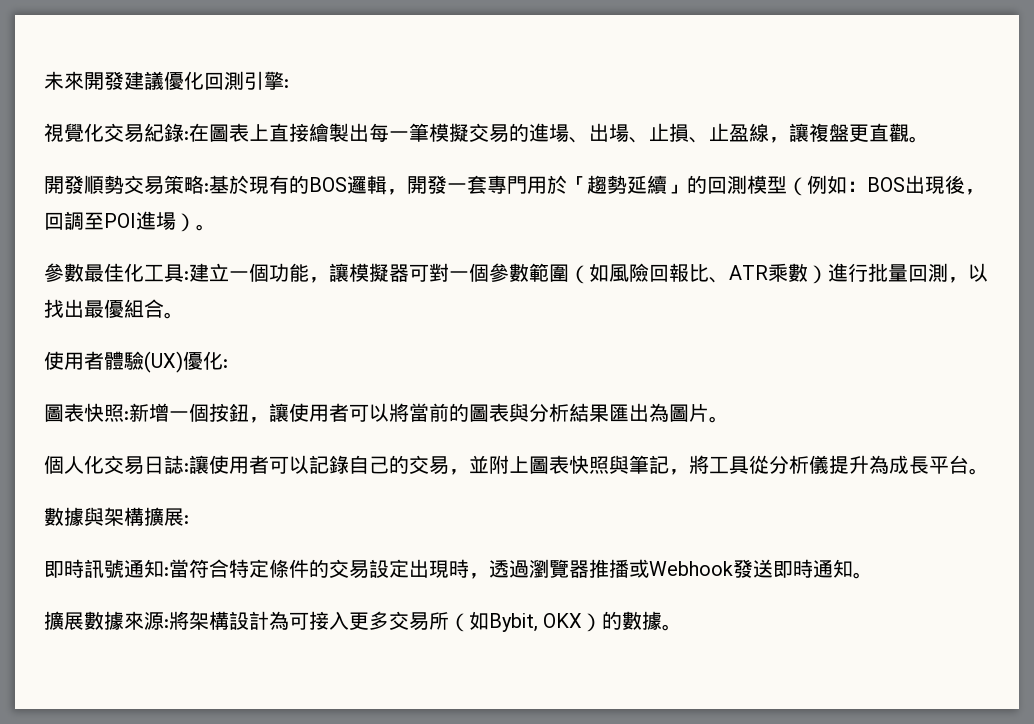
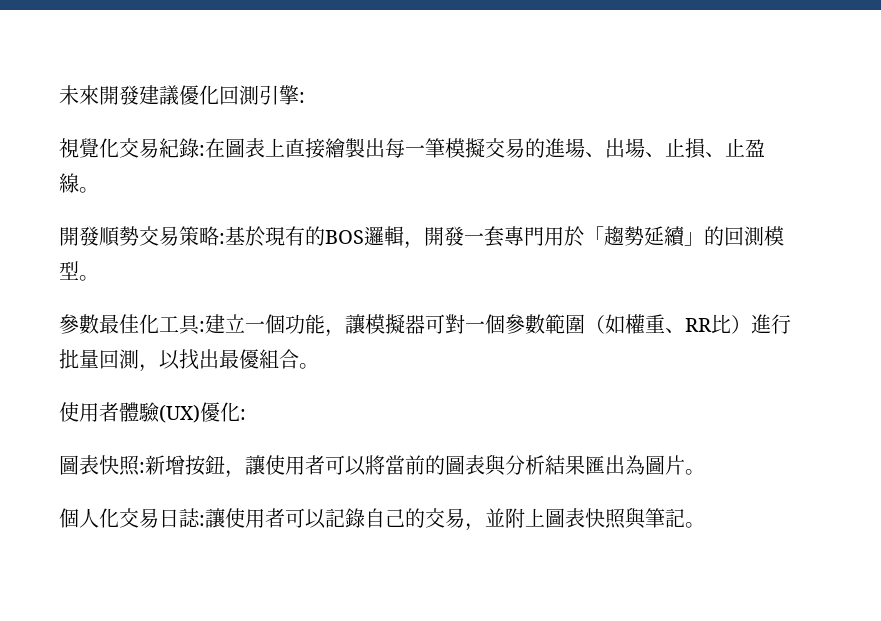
[769,123,909,143] ，讓複盤更直觀 -> (79, 183) none
[787,175,985,196] [44,211,196,232] （例如：BOS出現後，回調至POI進場） -> (79, 270) none
[609,263,808,283] 風險回報比、ATR乘數 -> [625,314,731,334] 權重、RR比
[169,403,209,422] 一個 -> (185, 465) none
[669,455,989,475] [44,507,189,526] [44,559,873,579] [44,611,663,632] ，將工具從分析儀提升為成長平台。 // 數據與架構擴展: // 即時訊號通知:當符合特定條件的交易設定出現時，透過瀏覽器推播或Webhook發送即時通知。 // 擴展數據來源:將架構設計為可接入更多交易所（如Bybit, OKX）的數據 -> (685, 518) none

